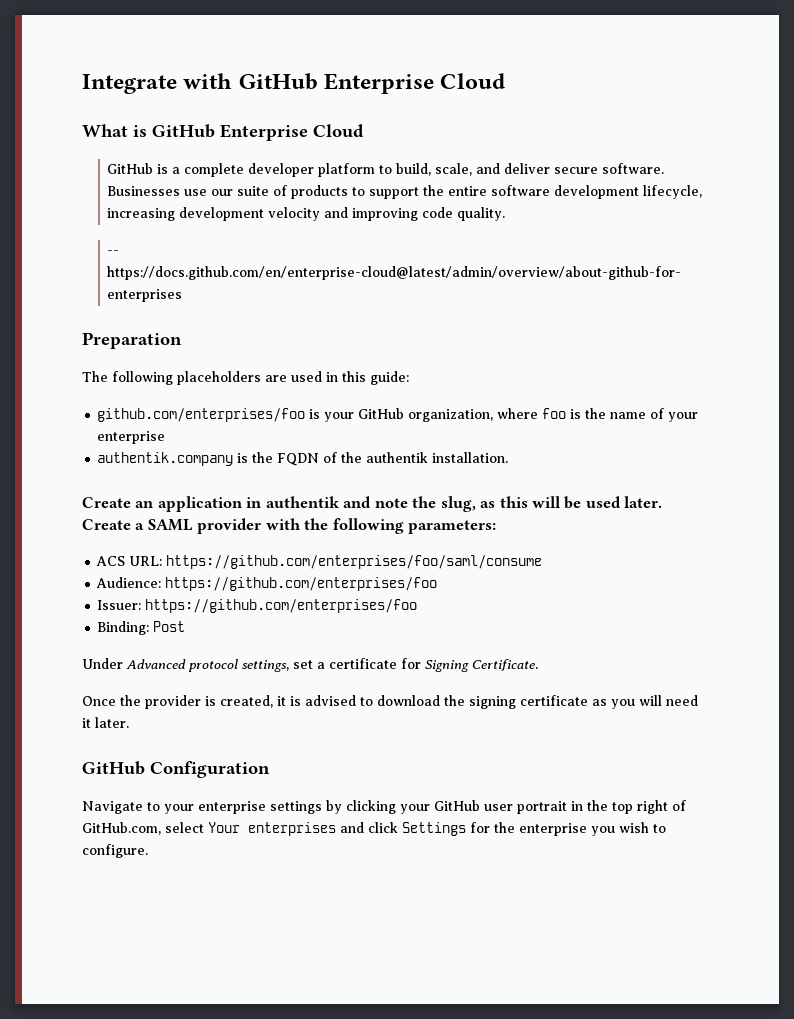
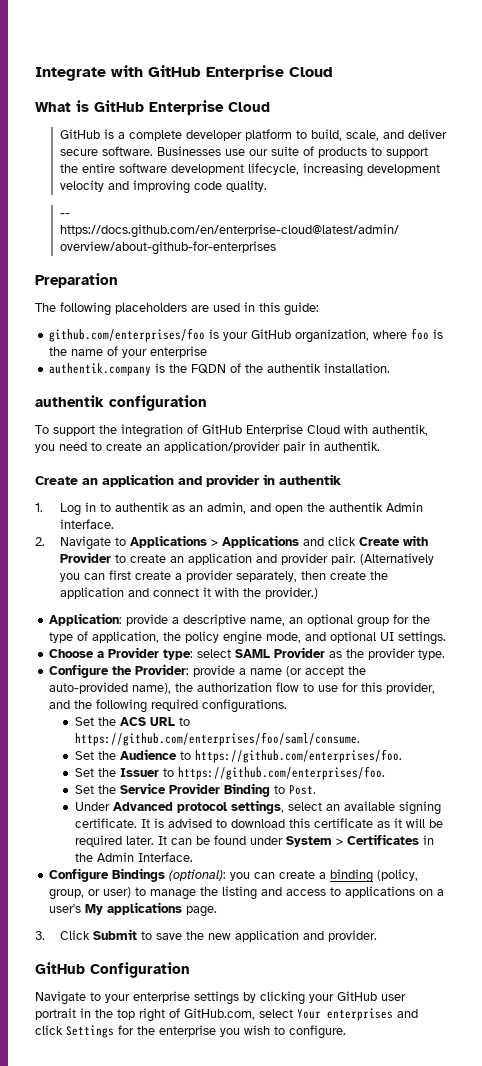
(509, 457) none -> [35,395,207,411] [35,424,428,438] [35,441,380,453] // authentik configuration // To support the integration of GitHub Enterprise Cloud with authentik, you need to create an application/provider pair in authentik.
(243, 504) none -> [178,474,259,487] and provider
[343,496,663,512] [82,518,497,534] [96,555,543,569] [96,577,438,591] [97,599,418,613] [97,621,186,635] [82,658,538,672] [82,695,698,709] [82,717,129,728] and note the slug, as this will be used later. Create a SAML provider with the following parameters: // ACS URL: https://github.com/enterprises/foo/saml/consume // Audience: https://github.com/enterprises/foo // Issuer: https://github.com/enterprises/foo // Binding: Post // Under Advanced protocol settings, set a certificate for Signing Certificate. // Once the provider is created, it is advised to download the signing certificate as you will need it later. -> [35,502,424,516] [60,519,115,529] [35,535,429,550] [60,552,435,565] [60,570,389,582] [60,587,319,599] [49,613,431,628] [49,631,447,645] [49,647,446,660] [49,664,367,678] [49,682,436,694] [49,699,288,713] [74,717,190,726] [74,732,360,746] [74,749,402,763] [74,766,385,780] [74,783,316,797] [74,800,441,815] [74,818,443,828] [74,834,434,847] [74,852,193,862] [49,868,419,883] [49,886,445,900] [49,902,218,917] [35,929,378,942] // 1. Log in to authentik as an admin, and open the authentik Admin interface. // 2. Navigate to Applications > Applications and click Create with Provider to create an application and provider pair. (Alternatively you can first create a provider separately, then create the application and connect it with the provider.) // Application: provide a descriptive name, an optional group for the type of application, the policy engine mode, and optional UI settings. // Choose a Provider type: select SAML Provider as the provider type. // Configure the Provider: provide a name (or accept the auto-provided name), the authorization flow to use for this provider, and the following required configurations. // Set the ACS URL to https://github.com/enterprises/foo/saml/consume. // Set the Audience to https://github.com/enterprises/foo. // Set the Issuer to https://github.com/enterprises/foo. // Set the Service Provider Binding to Post. // Under Advanced protocol settings, select an available signing certificate. It is advised to download this certificate as it will be required later. It can be found under System > Certificates in the Admin Interface. // Configure Bindings (optional): you can create a binding (policy, group, or user) to manage the listing and access to applications on a user's My applications page. // 3. Click Submit to save the new application and provider.

